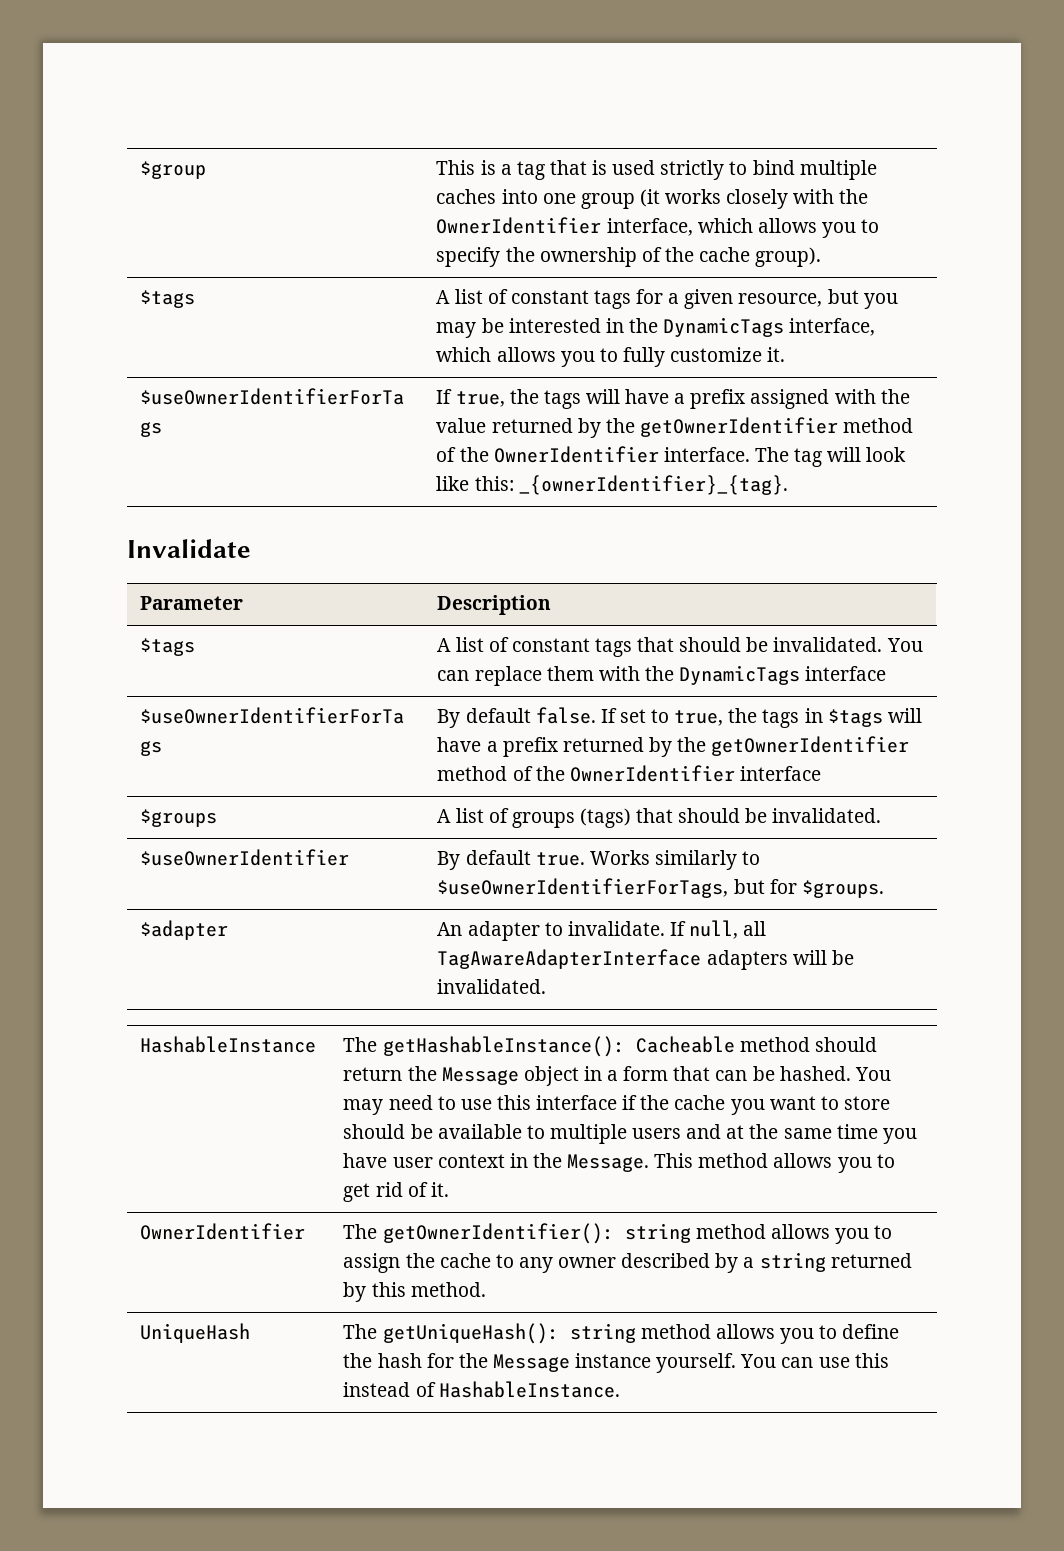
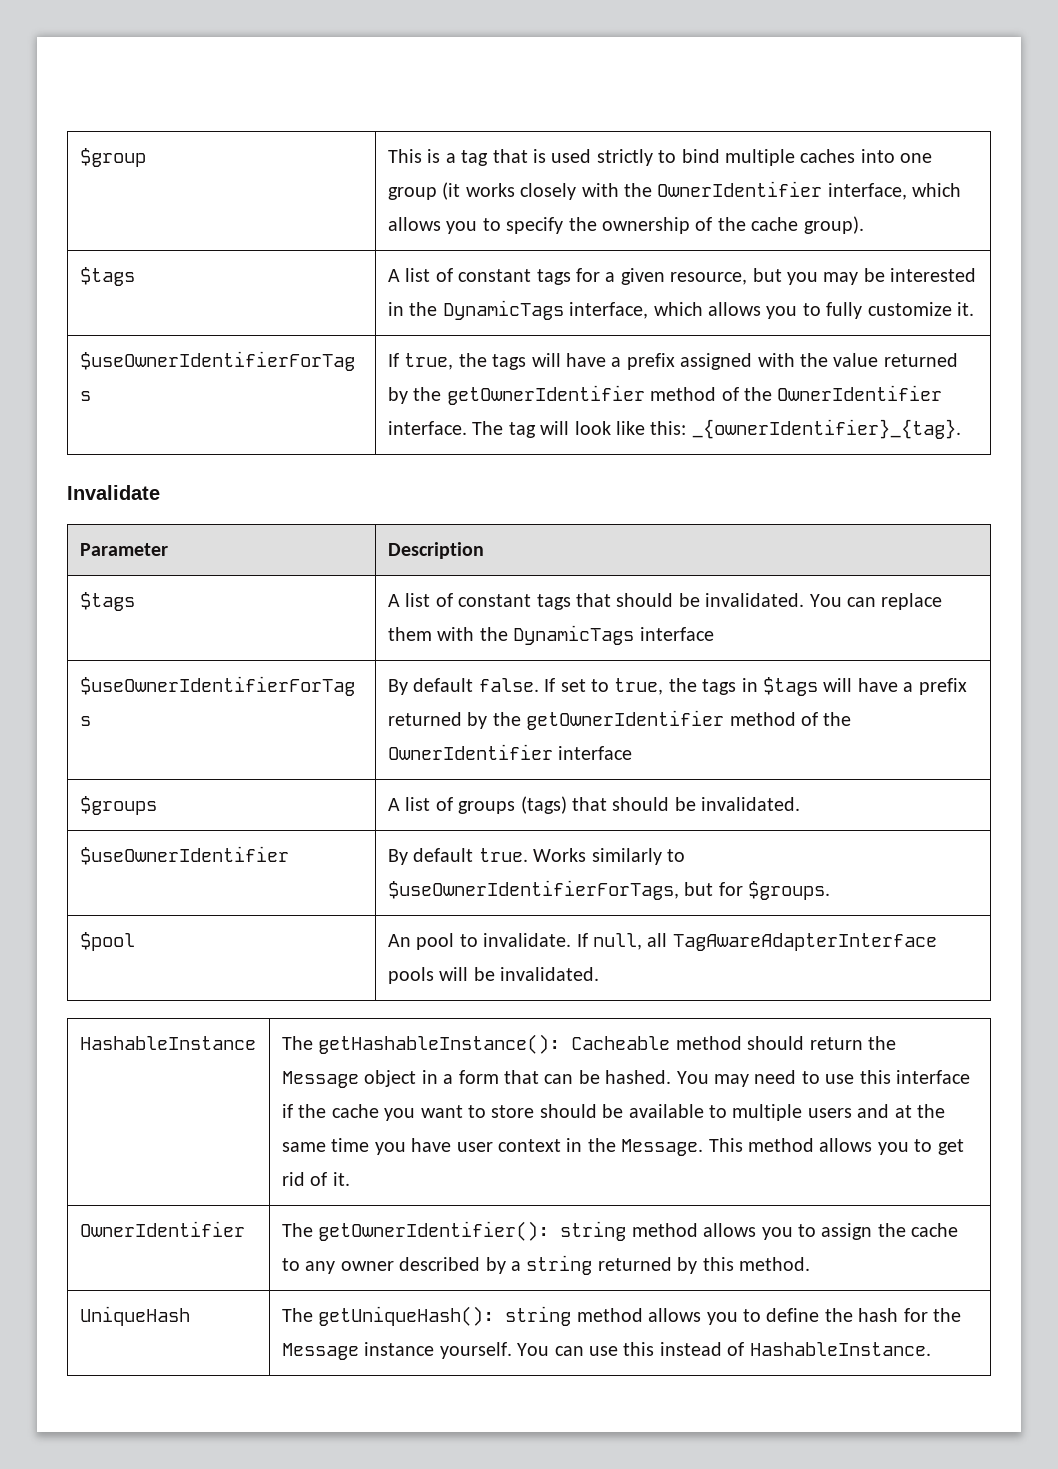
[140,920,229,940] $adapter -> [79,932,135,951] $pool
[467,921,540,941] adapter -> [416,933,455,950] pool
[706,950,788,970] adapters -> [387,967,434,984] pools

